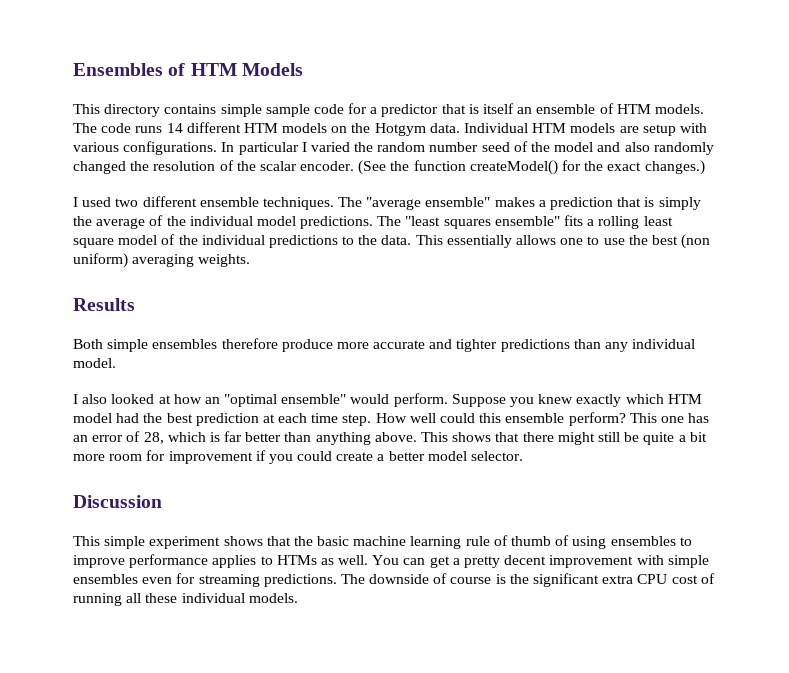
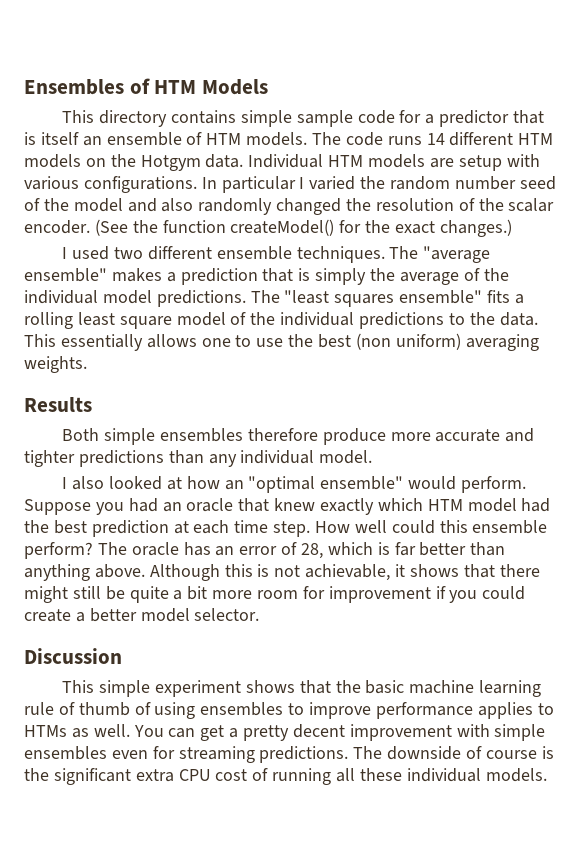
(535, 402) none -> [128,498,270,512] had an oracle that
[629,413,684,423] This one -> [97,542,179,556] The oracle
[421,432,449,442] This -> [149,564,406,581] Although this is not achievable, it

